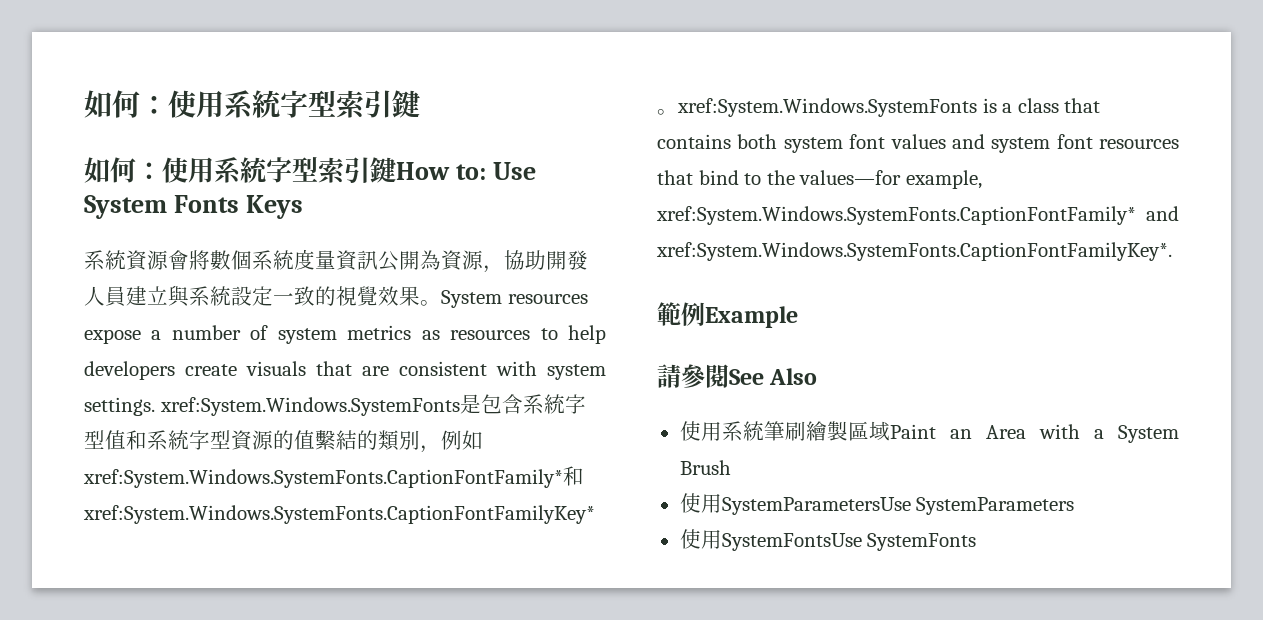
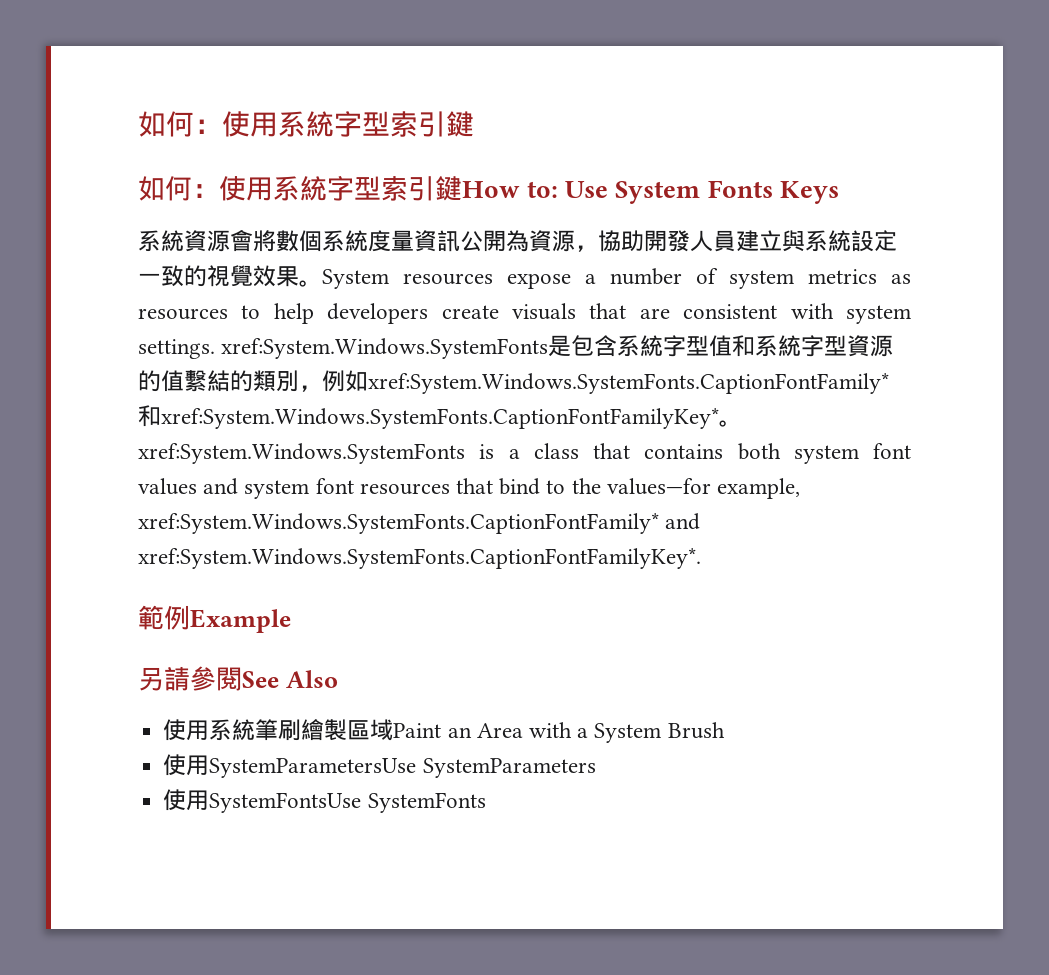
(798, 317) none -> [138,667,164,691] 另

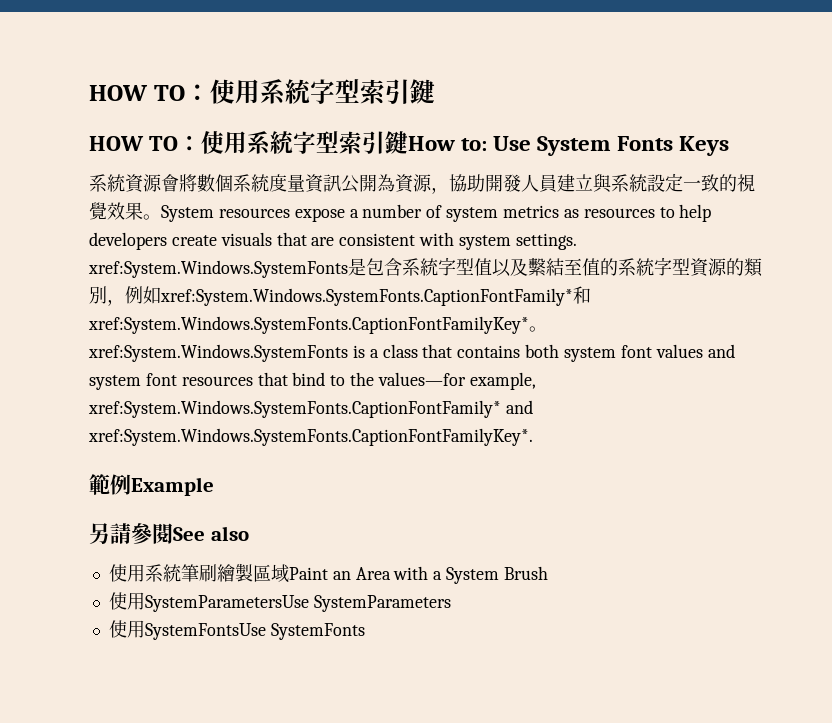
[138,111,194,137] 如何 -> [89,85,185,101] HOW TO
[138,176,192,201] 如何 -> [89,136,179,151] HOW TO
[732,335,756,357] 和 -> [492,257,618,277] 以及繫結至值的
[161,370,253,392] 值繫結的 -> (744, 267) none
[285,670,338,688] Also -> [210,526,249,541] also

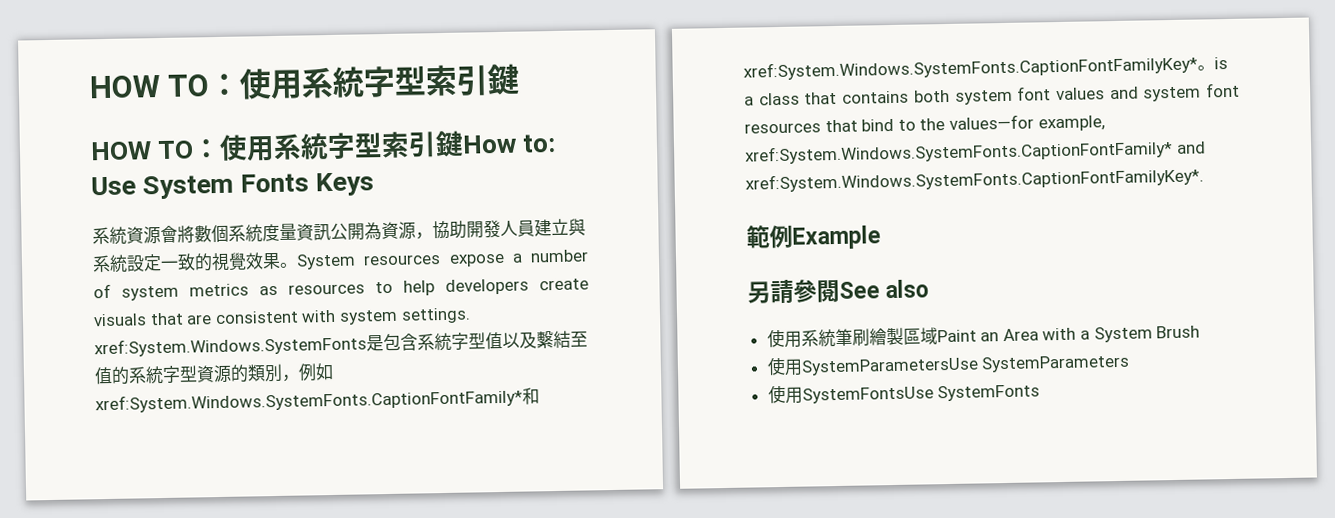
[88,344,348,362] xref:System.Windows.SystemFonts -> (1215, 68) none

